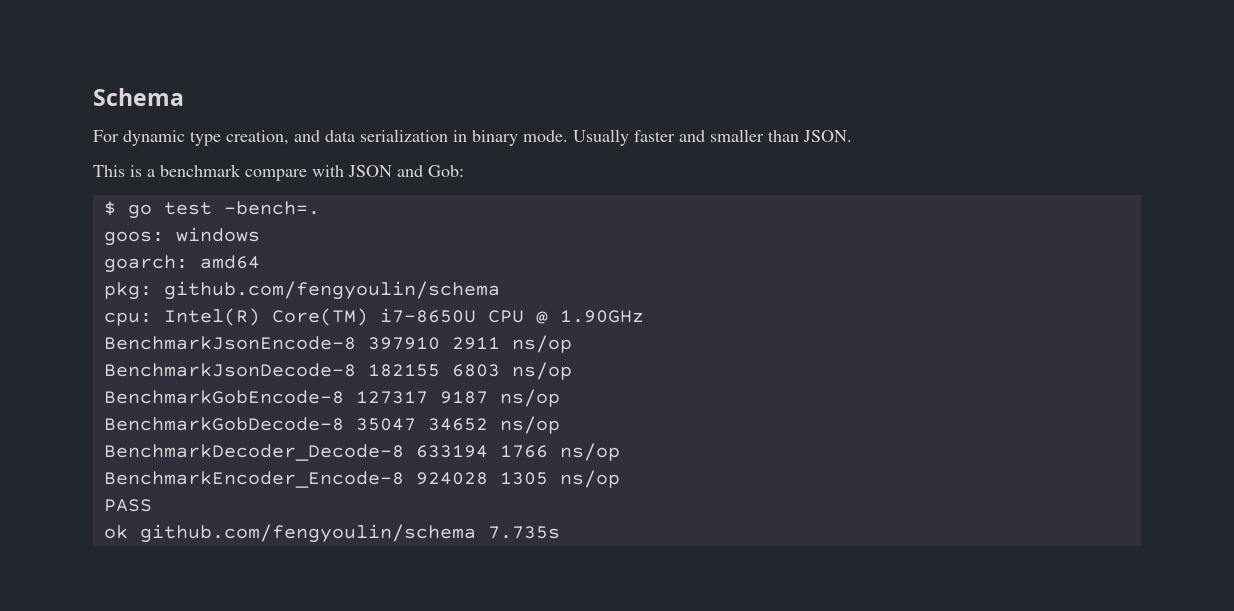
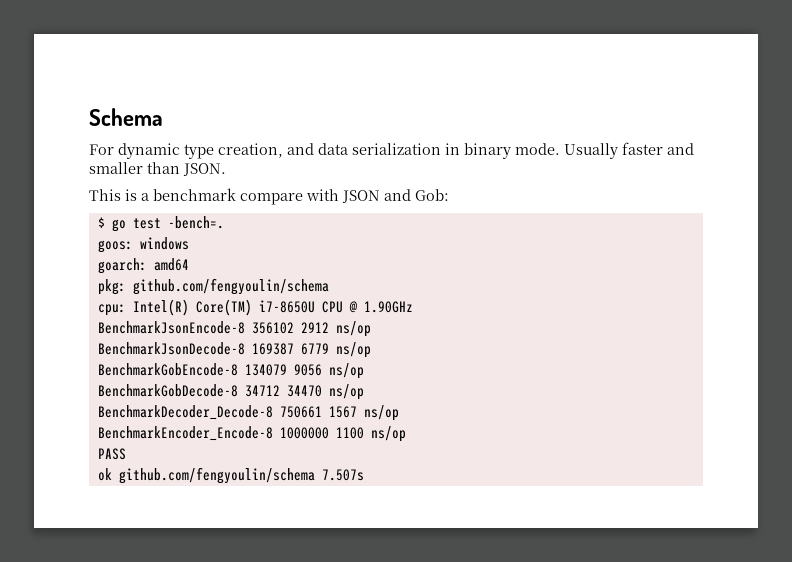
[367,337,500,350] 397910 2911 -> [251,322,329,334] 356102 2912
[367,364,500,377] 182155 6803 -> [251,343,329,355] 169387 6779
[355,391,488,404] 127317 9187 -> [244,364,322,376] 134079 9056
[355,418,488,431] 35047 34652 -> [244,385,322,397] 34712 34470
[415,445,548,458] 633194 1766 -> [279,406,357,418] 750661 1567
[415,472,548,485] 924028 1305 -> [279,427,364,439] 1000000 1100
[487,526,560,539] 7.735s -> [321,469,364,481] 7.507s

